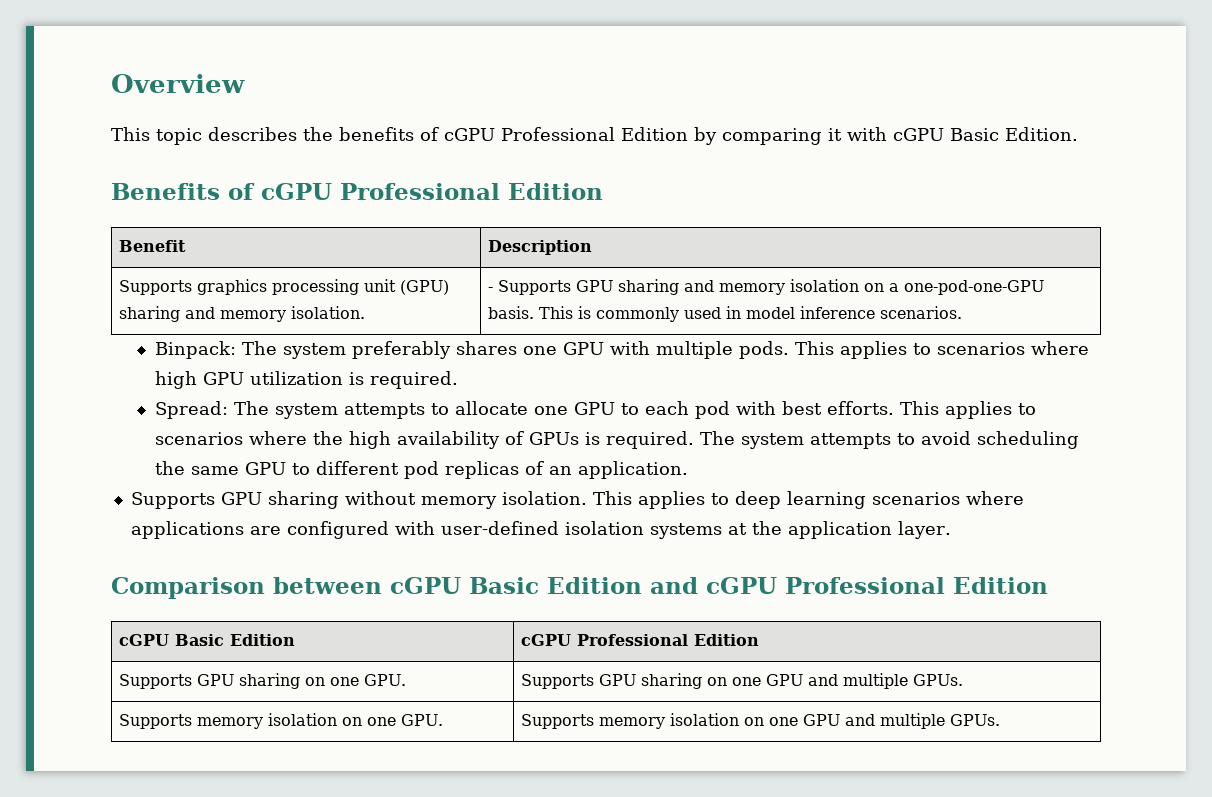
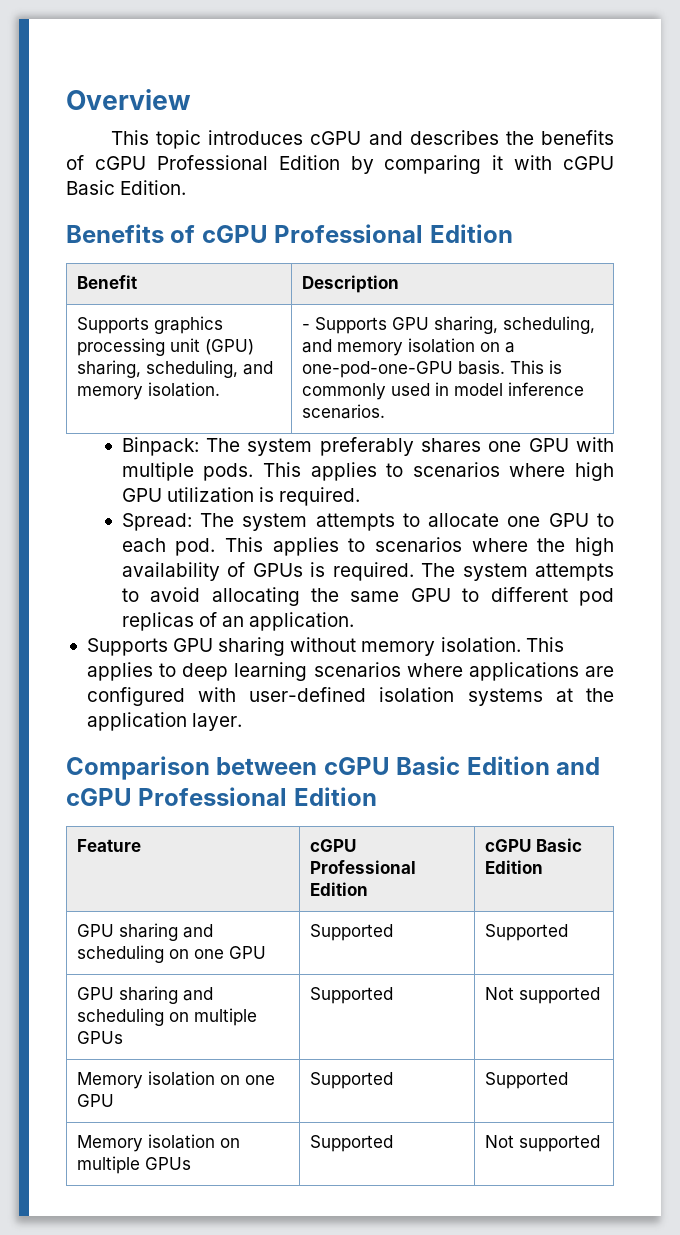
(202, 136) none -> [208,130,403,145] introduces cGPU and
[119,306,181,322] sharing -> [77,360,239,378] sharing, scheduling,
[618,279,680,295] sharing -> [434,316,596,334] sharing, scheduling,
[694,401,894,419] pod with best efforts. -> [175,538,216,556] pod.
[976,431,1079,449] scheduling -> [211,587,300,606] allocating
[119,634,296,646] [521,634,760,646] [119,673,407,689] [521,673,964,689] [119,713,444,729] [521,713,1001,729] cGPU Basic Edition | cGPU Professional Edition // Supports GPU sharing on one GPU. | Supports GPU sharing on one GPU and multiple GPUs. // Supports memory isolation on one GPU. | Supports memory isolation on one GPU and multiple GPUs. -> [77,839,142,852] [310,839,357,852] [310,860,417,874] [310,882,369,896] [485,838,582,852] [485,860,544,874] [77,923,214,941] [77,945,267,963] [310,924,394,941] [485,924,569,941] [77,986,214,1004] [77,1008,258,1026] [77,1031,124,1044] [310,987,394,1004] [485,987,601,1004] [77,1071,276,1089] [77,1094,115,1107] [310,1072,394,1089] [485,1072,569,1089] [77,1134,241,1152] [77,1156,192,1174] [310,1135,394,1152] [485,1135,601,1152] Feature | cGPU Professional Edition | cGPU Basic Edition // GPU sharing and scheduling on one GPU | Supported | Supported // GPU sharing and scheduling on multiple GPUs | Supported | Not supported // Memory isolation on one GPU | Supported | Supported // Memory isolation on multiple GPUs | Supported | Not supported

